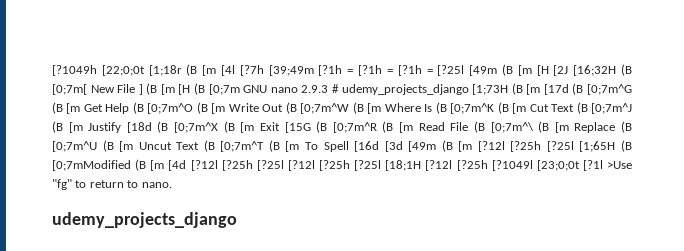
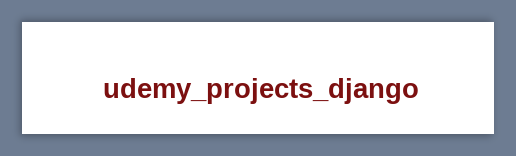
[52,64,632,76] [52,83,632,95] [52,102,632,114] [52,121,632,133] [52,140,632,152] [52,159,632,171] [52,179,172,190] [?1049h [22;0;0t [1;18r (B [m [4l [?7h [39;49m [?1h = [?1h = [?1h = [?25l [49m (B [m [H [2J [16;32H (B [0;7m[ New File ] (B [m [H (B [0;7m GNU nano 2.9.3 # udemy_projects_django [1;73H (B [m [17d (B [0;7m^G (B [m Get Help (B [0;7m^O (B [m Write Out (B [0;7m^W (B [m Where Is (B [0;7m^K (B [m Cut Text (B [0;7m^J (B [m Justify [18d (B [0;7m^X (B [m Exit [15G (B [0;7m^R (B [m Read File (B [0;7m^\ (B [m Replace (B [0;7m^U (B [m Uncut Text (B [0;7m^T (B [m To Spell [16d [3d [49m (B [m [?12l [?25h [?25l [1;65H (B [0;7mModified (B [m [4d [?12l [?25h [?25l [?12l [?25h [?25l [18;1H [?12l [?25h [?1049l [23;0;0t [?1l >Use "fg" to return to nano. // -> (103, 91) none

